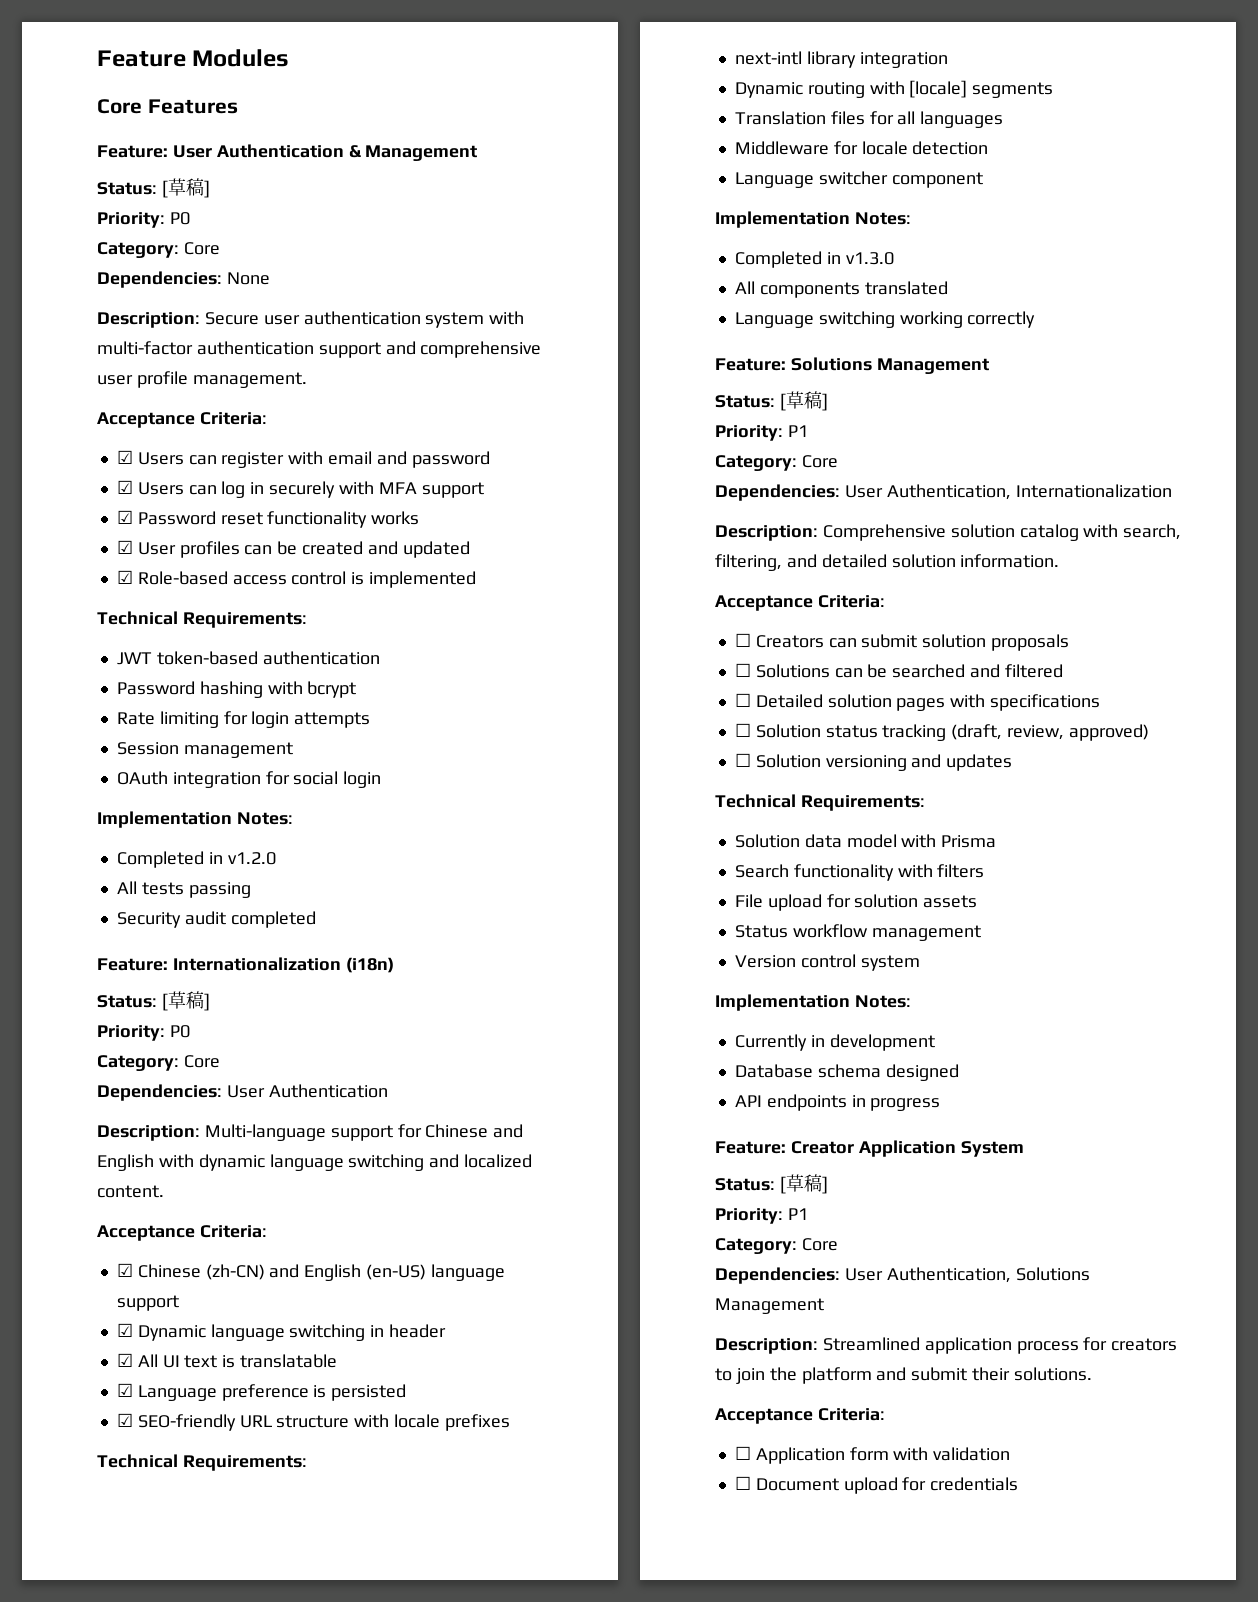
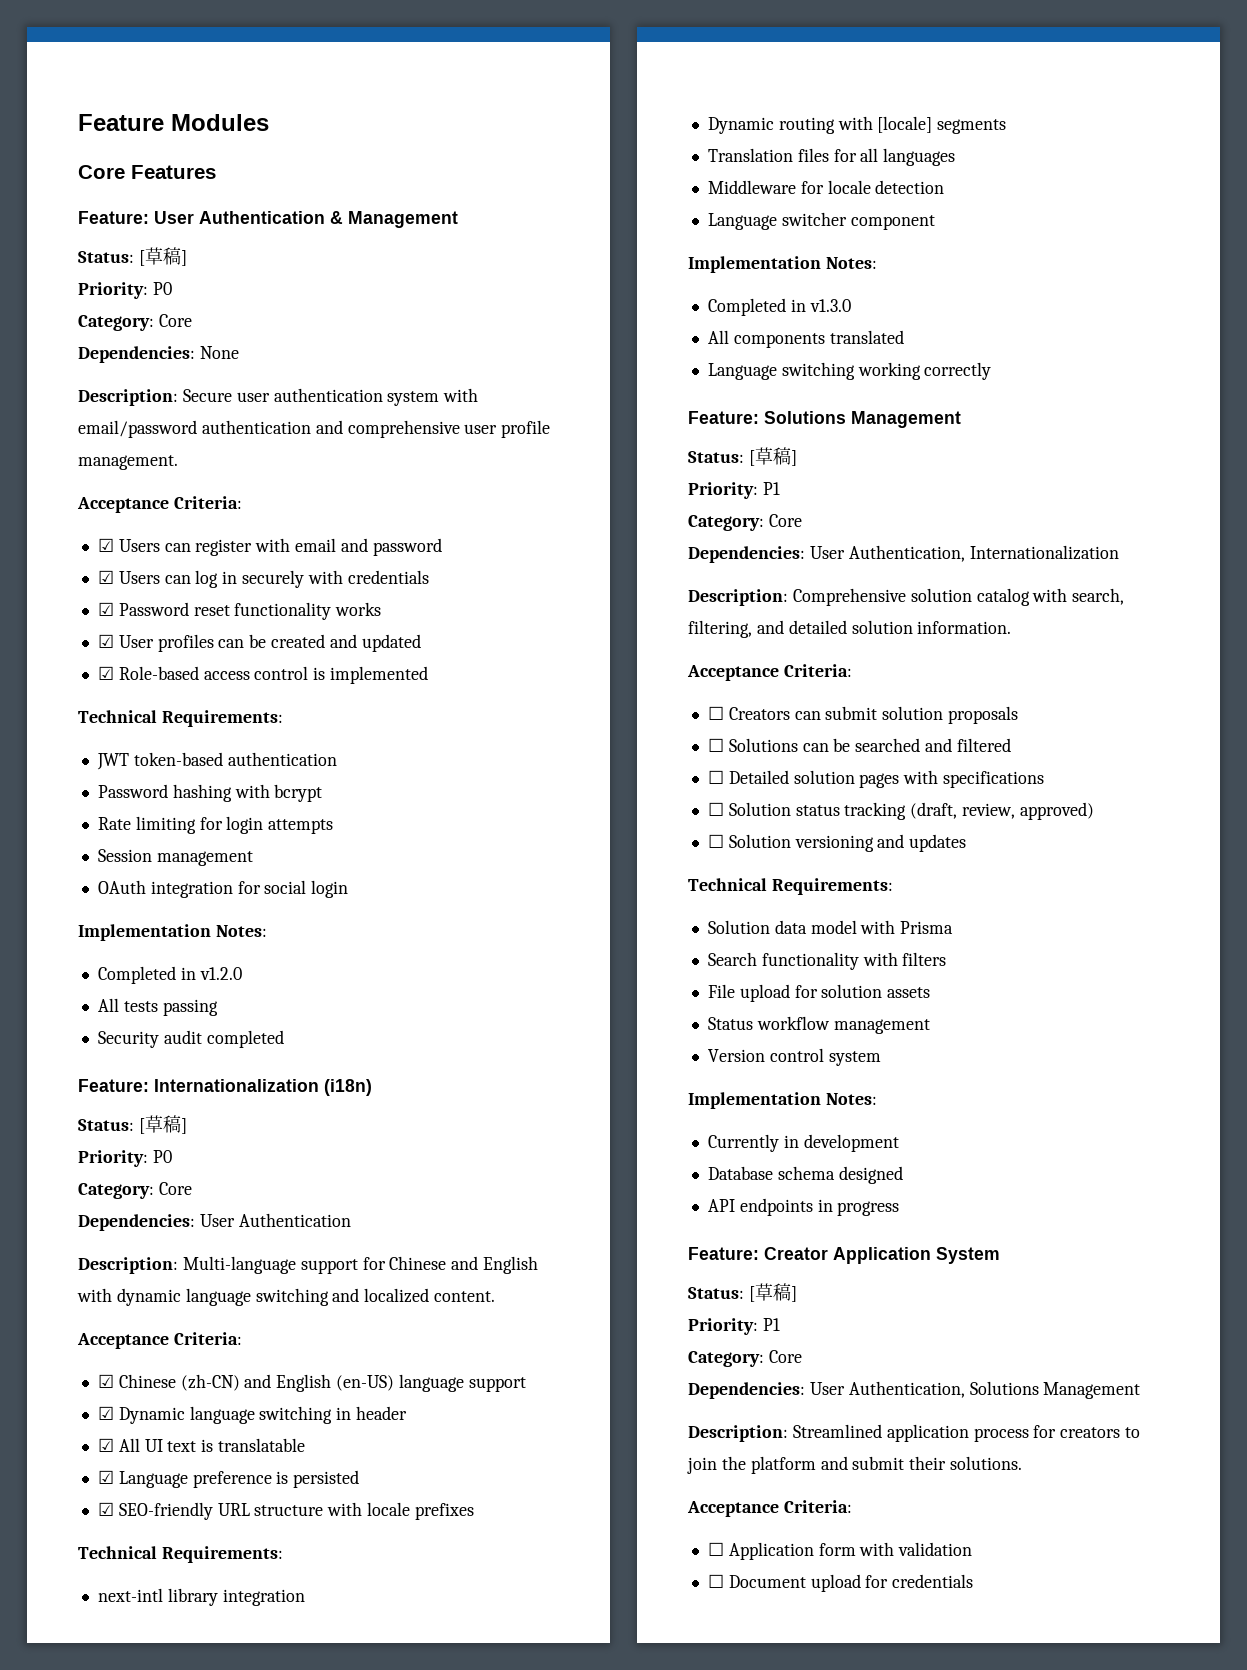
[97,341,381,358] multi-factor authentication support -> [78,420,311,438] email/password authentication
[378,482,484,498] MFA support -> [347,570,429,584] credentials

